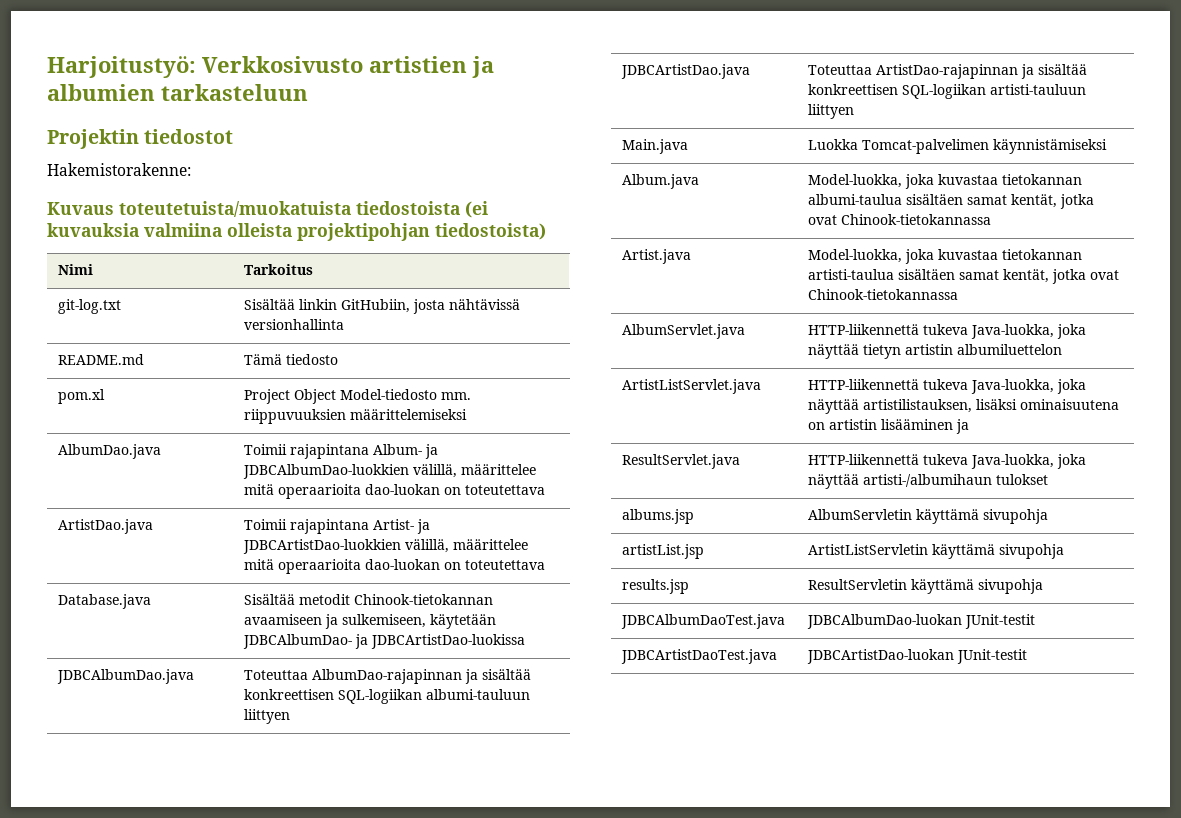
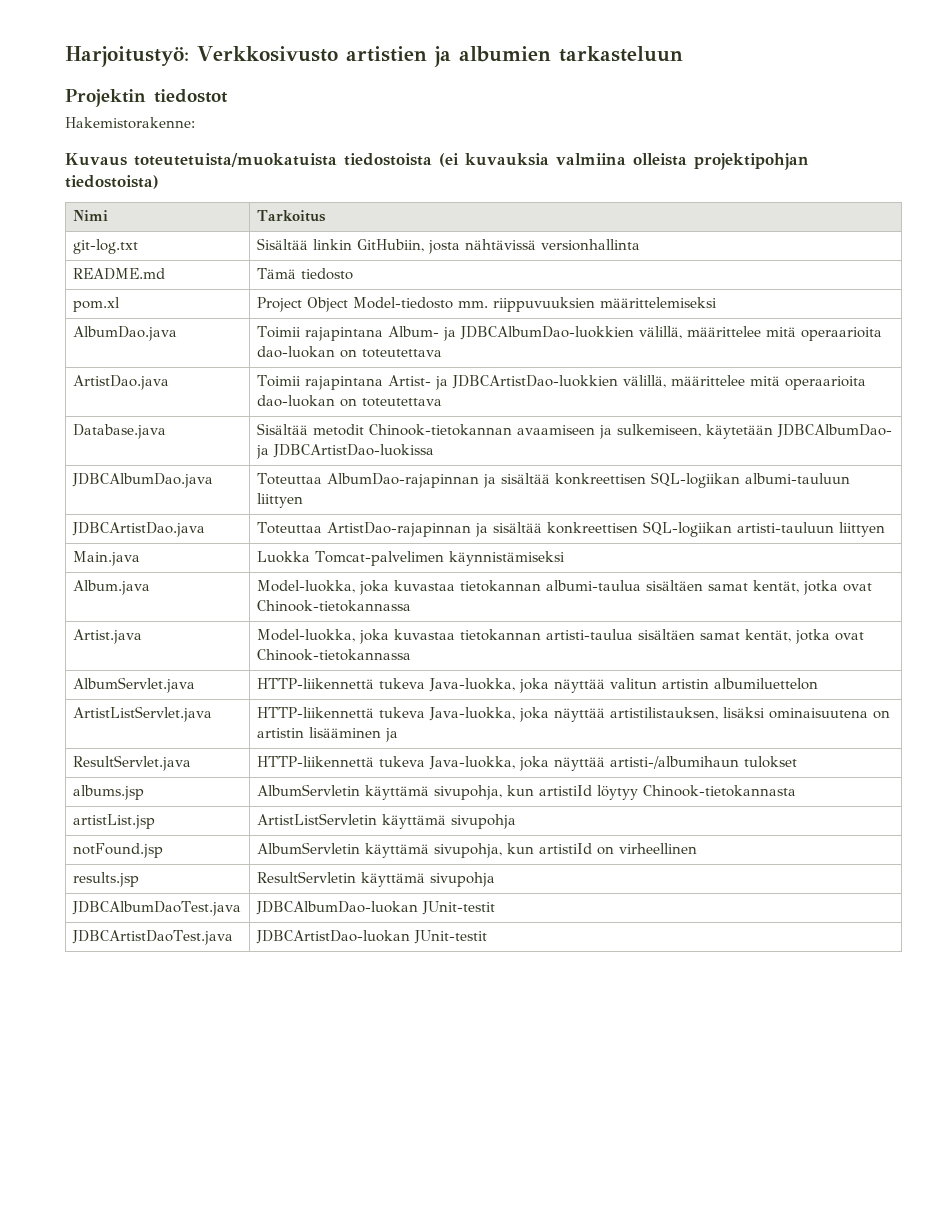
[863,344,902,359] tietyn -> [609,678,657,689] valitun
[983,509,1049,524] sivupohja -> [433,785,796,800] sivupohja, kun artistiId löytyy Chinook-tietokannasta
(1065, 551) none -> [72,843,163,858] [256,842,697,858] // notFound.jsp | AlbumServletin käyttämä sivupohja, kun artistiId on virheellinen

